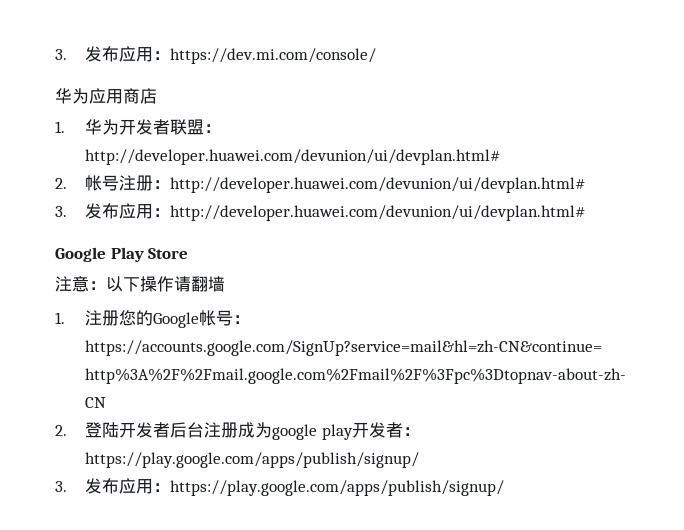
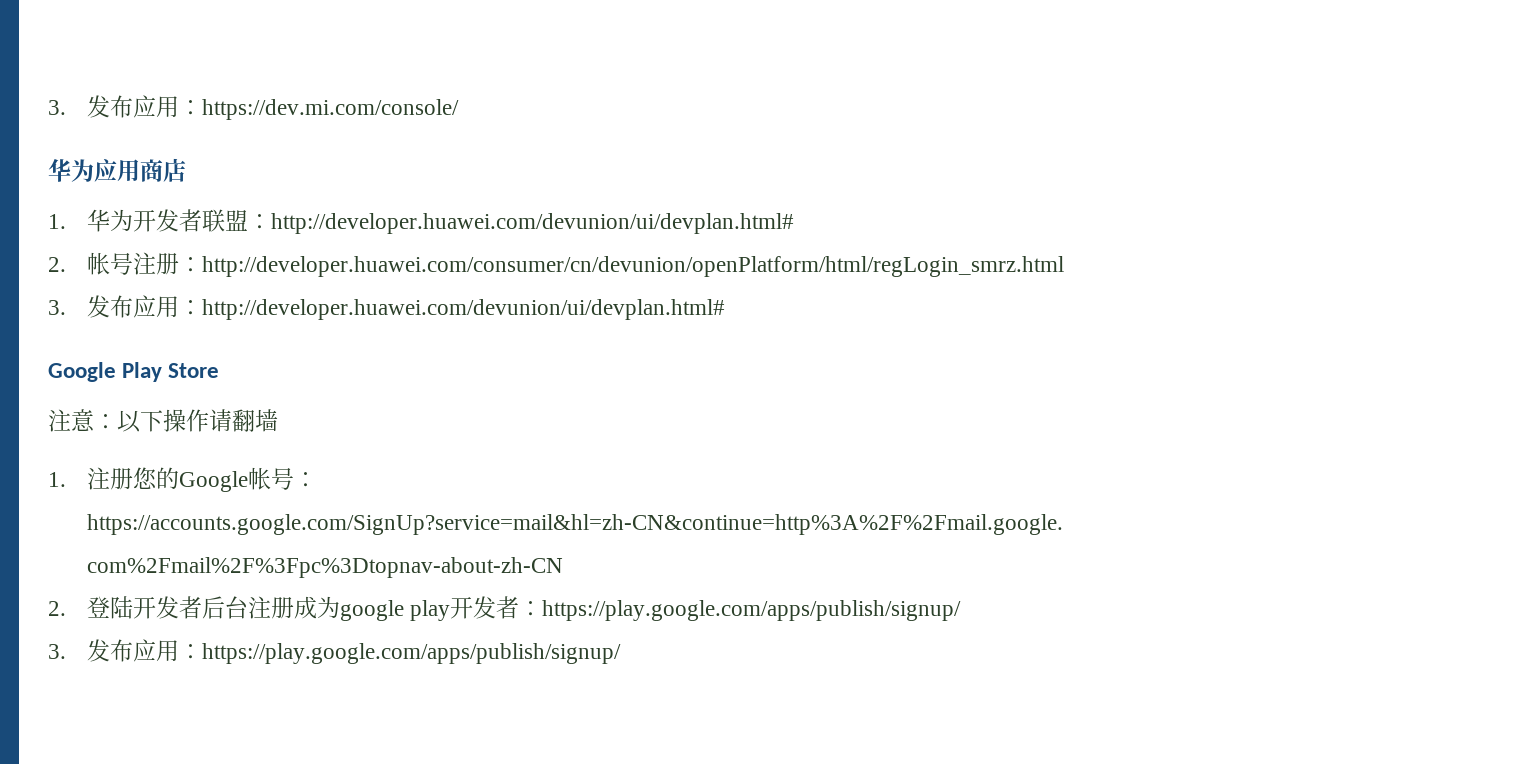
[170,177,587,193] http://developer.huawei.com/devunion/ui/devplan.html# -> [202,256,1065,277] http://developer.huawei.com/consumer/cn/devunion/openPlatform/html/regLogin_smrz.html

